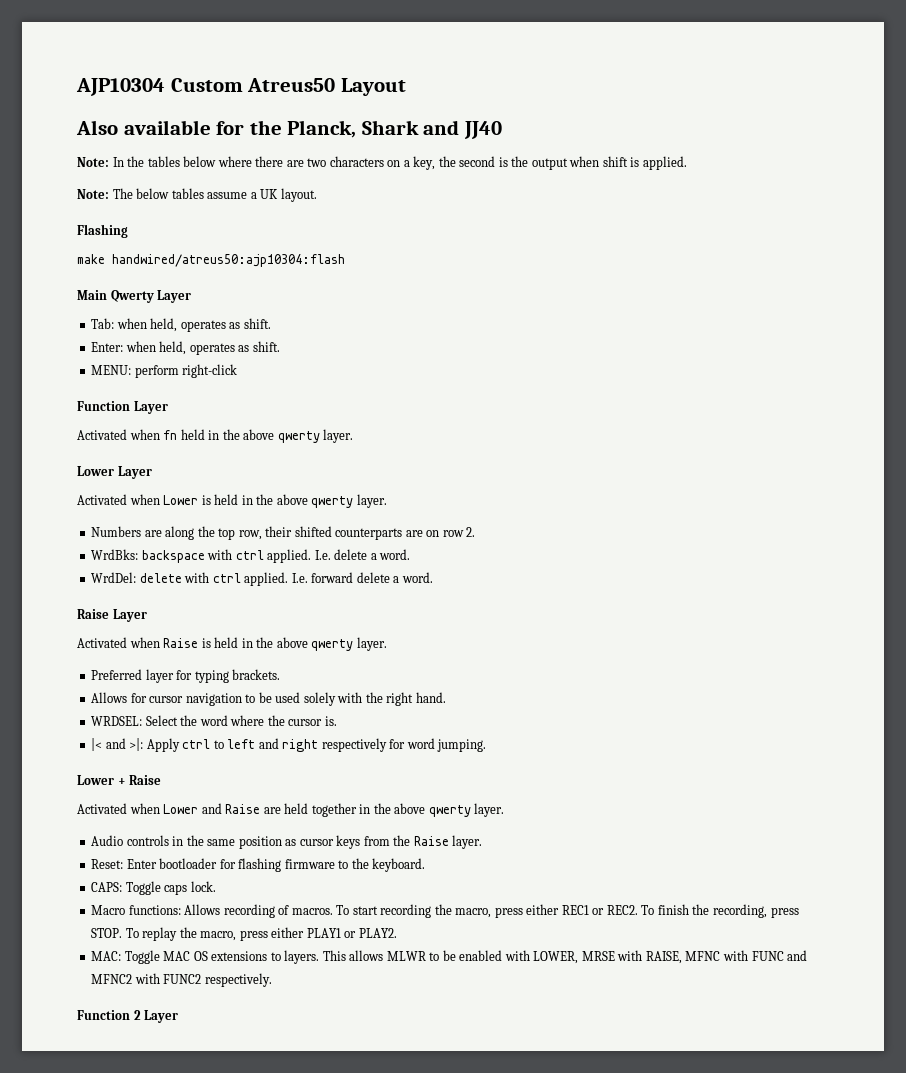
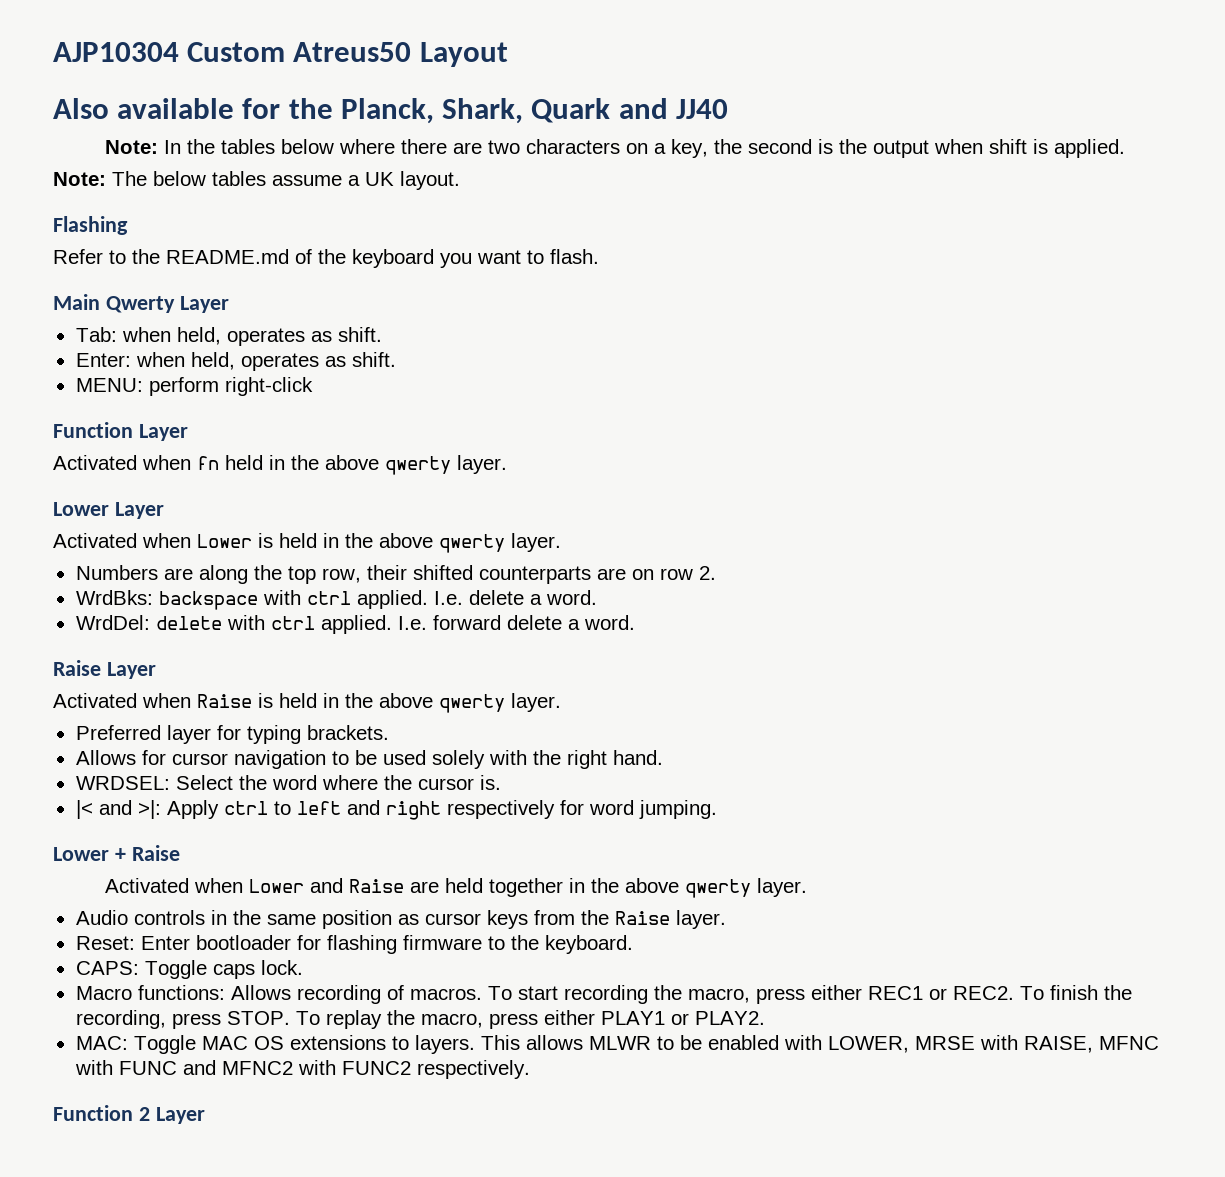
[361,120,419,135] Shark -> [442,98,611,124] Shark, Quark
[77,254,345,267] make handwired/atreus50:ajp10304:flash -> [53,249,599,268] Refer to the README.md of the keyboard you want to flash.

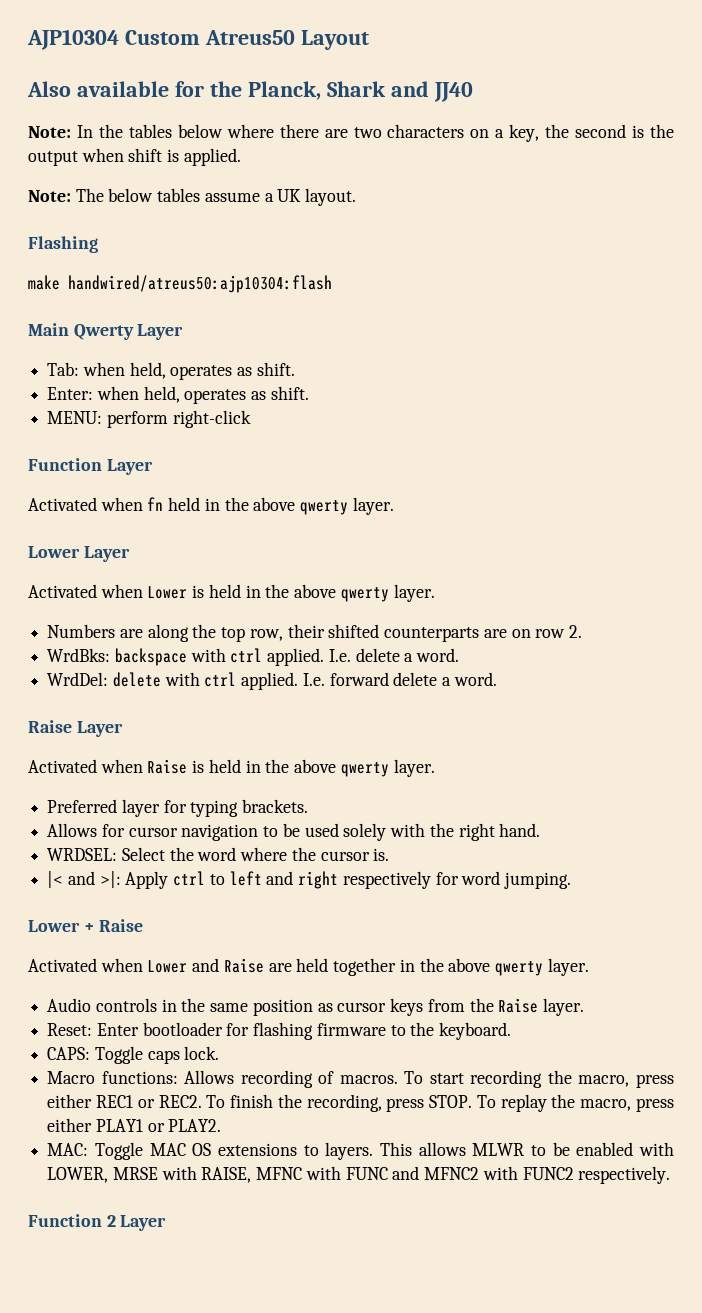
[442,98,611,124] Shark, Quark -> [326,81,386,97] Shark
[53,249,599,268] Refer to the README.md of the keyboard you want to flash. -> [28,275,332,293] make handwired/atreus50:ajp10304:flash

